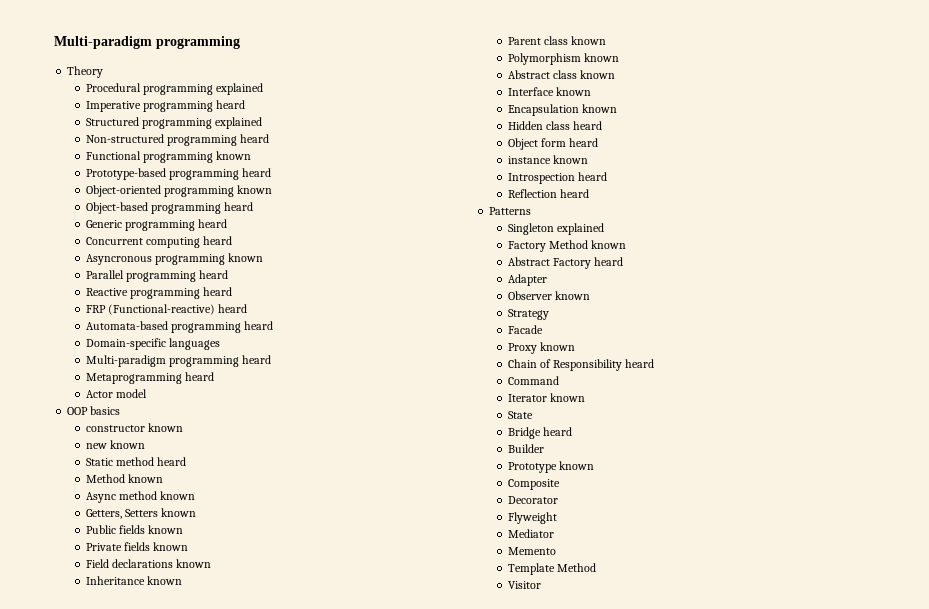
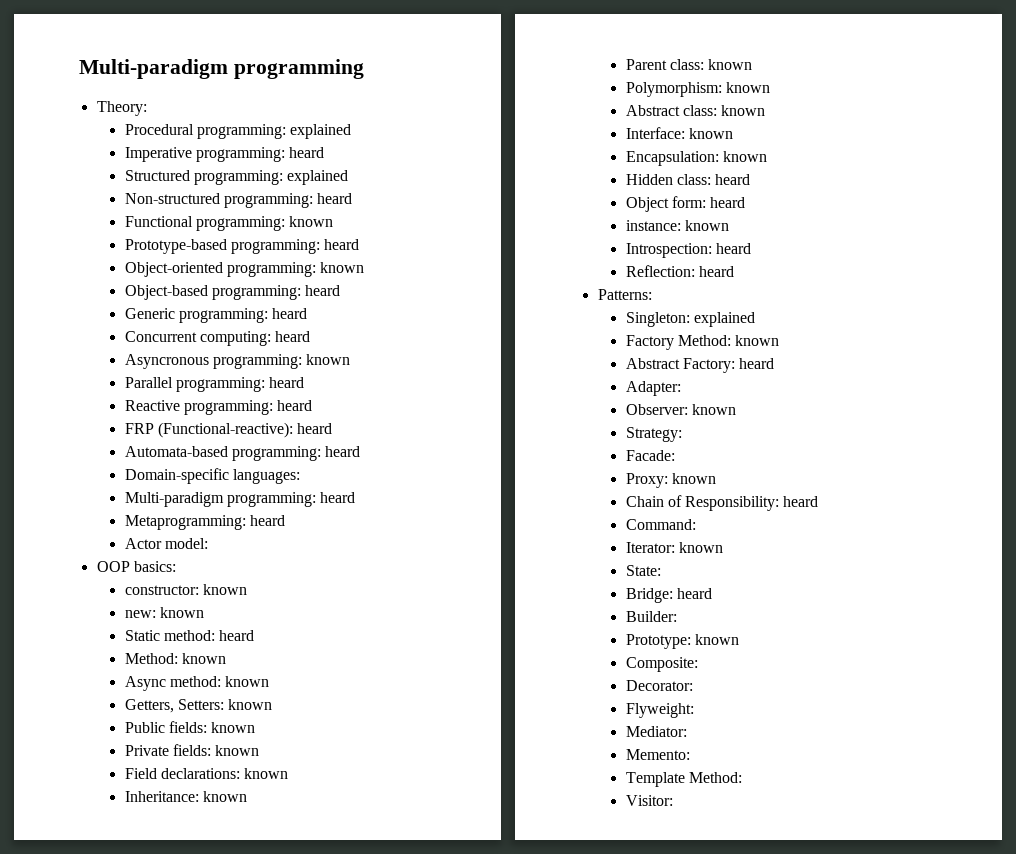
[67,66,104,78] Theory -> [96,101,147,116] Theory:
[142,84,213,95] programming -> [196,124,286,139] programming:
[142,101,213,112] programming -> [195,147,285,162] programming:
[141,118,212,129] programming -> [193,170,283,185] programming:
[166,135,237,146] programming -> [223,193,313,208] programming:
[142,152,213,163] programming -> [195,216,285,231] programming:
[168,169,239,180] programming -> [230,239,320,254] programming:
[163,186,234,197] programming -> [226,262,316,277] programming:
[150,203,221,214] programming -> [211,285,301,300] programming:
[124,220,195,231] programming -> [178,308,268,323] programming:
[145,237,200,248] computing -> [199,331,271,346] computing:
[154,254,225,265] programming -> [212,354,302,369] programming:
[125,271,196,282] programming -> [175,377,265,392] programming:
[129,288,200,299] programming -> [183,400,273,415] programming:
[107,304,215,315] (Functional-reactive) -> [157,422,293,438] (Functional-reactive):
[170,322,241,333] programming -> [231,446,321,461] programming:
[168,338,220,350] [85,355,272,367] [85,373,182,384] languages // Multi-paradigm programming heard // Metaprogramming -> [232,469,300,484] [124,492,356,507] [124,515,246,530] languages: // Multi-paradigm programming: heard // Metaprogramming:
[115,389,147,398] model -> [164,538,208,549] model:
[90,406,121,415] [85,423,183,432] [85,443,107,449] basics // constructor known // new -> [133,561,176,572] [124,584,247,595] [124,610,156,618] basics: // constructor: known // new:
[115,457,187,466] [85,474,125,483] method heard // Method -> [163,630,255,641] [124,653,178,664] method: heard // Method:
[118,491,157,500] method -> [169,676,221,687] method:
[124,509,158,517] Setters -> [177,699,224,710] Setters:
[118,525,145,534] fields -> [168,721,207,733] fields:
[123,542,150,551] fields -> [172,744,211,756] fields:
[111,559,212,568] [85,576,145,585] declarations known // Inheritance -> [160,768,289,779] [124,791,199,802] declarations: known // Inheritance:
[543,36,607,45] [507,53,619,65] [507,70,616,79] [507,87,591,96] [507,104,579,116] class known // Polymorphism known // Abstract class known // Interface known // Encapsulation -> [669,59,753,70] [625,82,770,97] [625,105,766,116] [625,127,733,139] [625,151,719,166] class: known // Polymorphism: known // Abstract class: known // Interface: known // Encapsulation:
[545,121,570,130] class -> [676,174,711,185] class:
[540,138,599,147] [507,155,588,164] [507,172,607,184] [507,189,589,198] [489,207,532,215] [507,223,554,235] form heard // instance known // Introspection heard // Reflection heard // Patterns // Singleton -> [671,196,746,208] [625,220,729,231] [625,243,751,258] [625,265,734,277] [597,289,652,300] [625,312,690,327] form: heard // instance: known // Introspection: heard // Reflection: heard // Patterns: // Singleton:
[548,240,627,249] [507,257,624,269] [507,274,547,286] [507,291,590,300] [507,309,549,320] [507,325,543,334] [507,343,537,354] Method known // Abstract Factory heard // Adapter // Observer known // Strategy // Facade // Proxy -> [677,335,780,346] [625,358,775,373] [625,381,681,396] [625,404,736,415] [625,427,682,442] [625,450,675,461] [625,473,668,488] Method: known // Abstract Factory: heard // Adapter: // Observer: known // Strategy: // Facade: // Proxy:
[553,359,655,371] [507,376,559,385] [507,393,585,402] [507,411,533,419] [507,427,572,439] [507,444,544,453] [507,461,594,473] [507,479,560,490] [507,496,558,504] [507,512,557,524] [507,529,554,538] [507,547,556,555] Responsibility heard // Command // Iterator known // State // Bridge heard // Builder // Prototype known // Composite // Decorator // Flyweight // Mediator // Memento -> [685,496,819,511] [625,519,696,530] [625,542,723,553] [625,565,661,576] [625,588,712,603] [625,611,677,622] [625,634,739,649] [625,657,698,672] [625,680,693,691] [625,703,694,718] [625,726,687,737] [625,749,690,760] Responsibility: heard // Command: // Iterator: known // State: // Bridge: heard // Builder: // Prototype: known // Composite: // Decorator: // Flyweight: // Mediator: // Memento:
[556,563,596,572] [507,581,541,589] Method // Visitor -> [688,772,742,783] [625,795,673,806] Method: // Visitor:

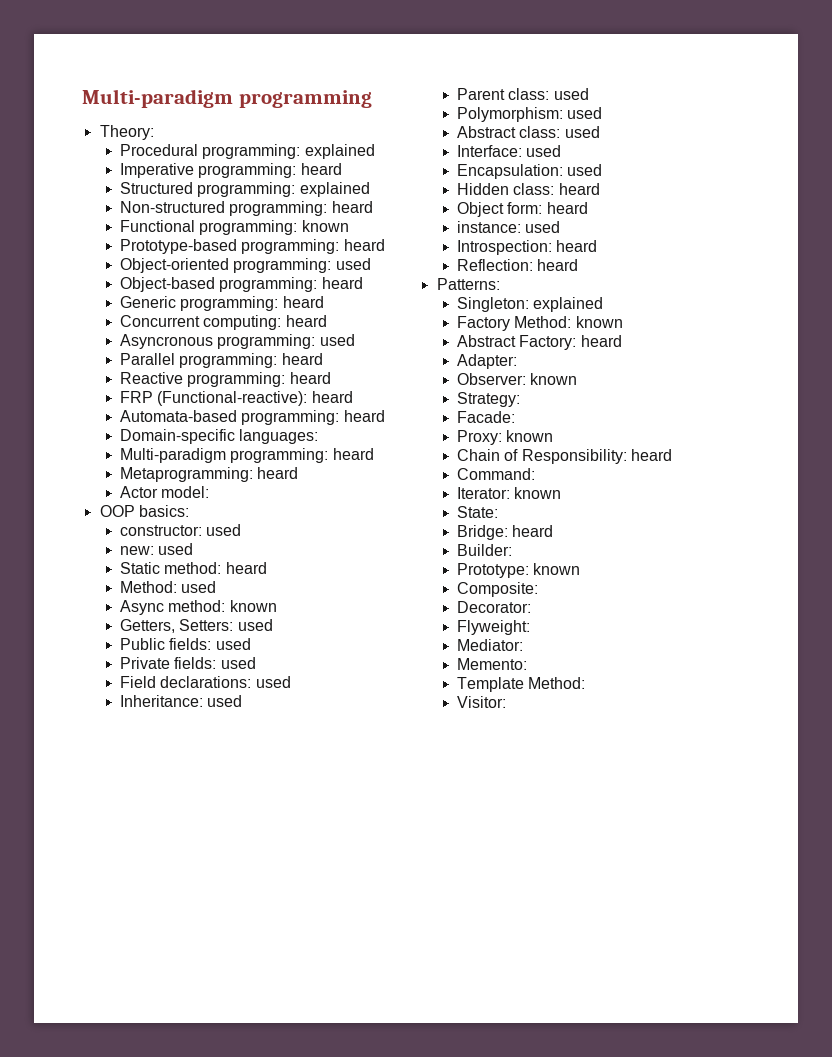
[320,262,365,273] known -> [335,258,371,270] used
[306,354,351,365] known -> [319,334,355,346] used
[202,584,247,595] known -> [206,524,242,536] used
[159,607,204,618] known -> [158,543,194,555] used
[181,653,226,664] known -> [181,581,217,593] used
[228,699,273,710] known -> [237,619,273,631] used
[211,722,256,733] known -> [215,638,251,650] used
[215,745,260,756] known -> [220,657,256,669] used
[244,768,289,779] known -> [255,676,291,688] used
[202,791,247,802] known -> [207,695,243,707] used
[708,59,753,70] known -> [553,88,589,100] used
[725,82,770,93] known -> [567,107,603,119] used
[721,105,766,116] known -> [564,126,600,138] used
[688,128,733,139] known -> [526,145,562,157] used
[722,151,767,162] known -> [567,164,603,176] used
[684,220,729,231] known -> [525,221,561,233] used

